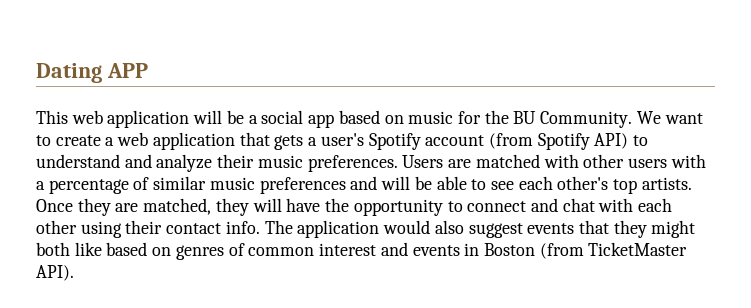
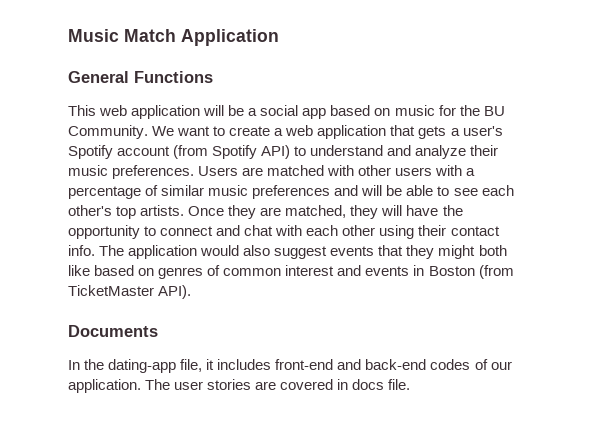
[36,63,148,83] Dating APP -> [68,29,279,46] [68,71,213,83] Music Match Application // General Functions
(74, 273) none -> [68,325,158,337] [68,359,512,373] [68,379,411,393] // Documents // In the dating-app file, it includes front-end and back-end codes of our application. The user stories are covered in docs file.

